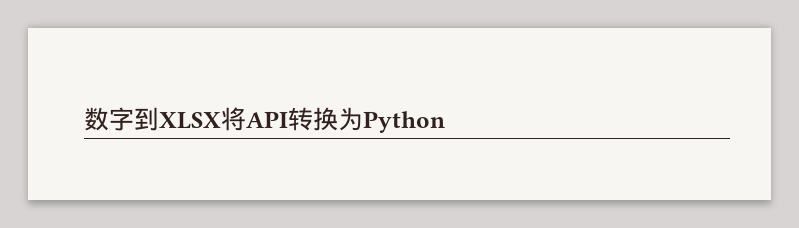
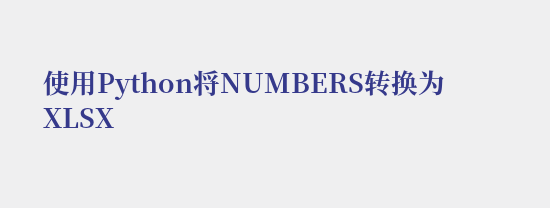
[84,107,445,133] 数字到XLSX将API转换为Python -> [43,70,445,100] [43,108,114,128] 使用Python将NUMBERS转换为XLSX

